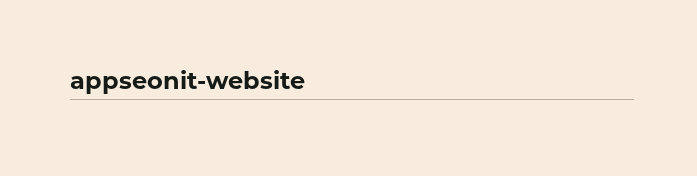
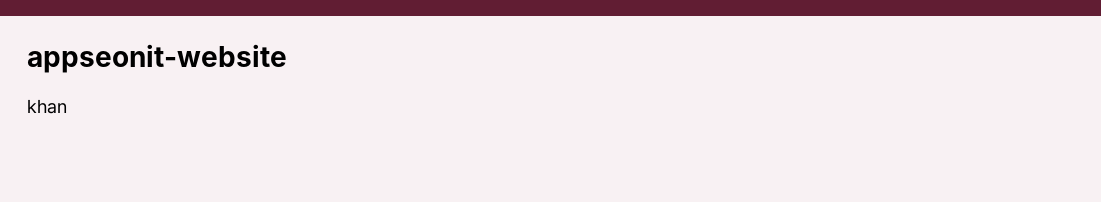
(305, 82) none -> [27,99,67,114] // khan

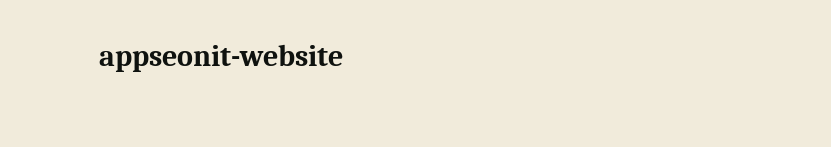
[27,99,67,114] // khan -> (343, 58) none

